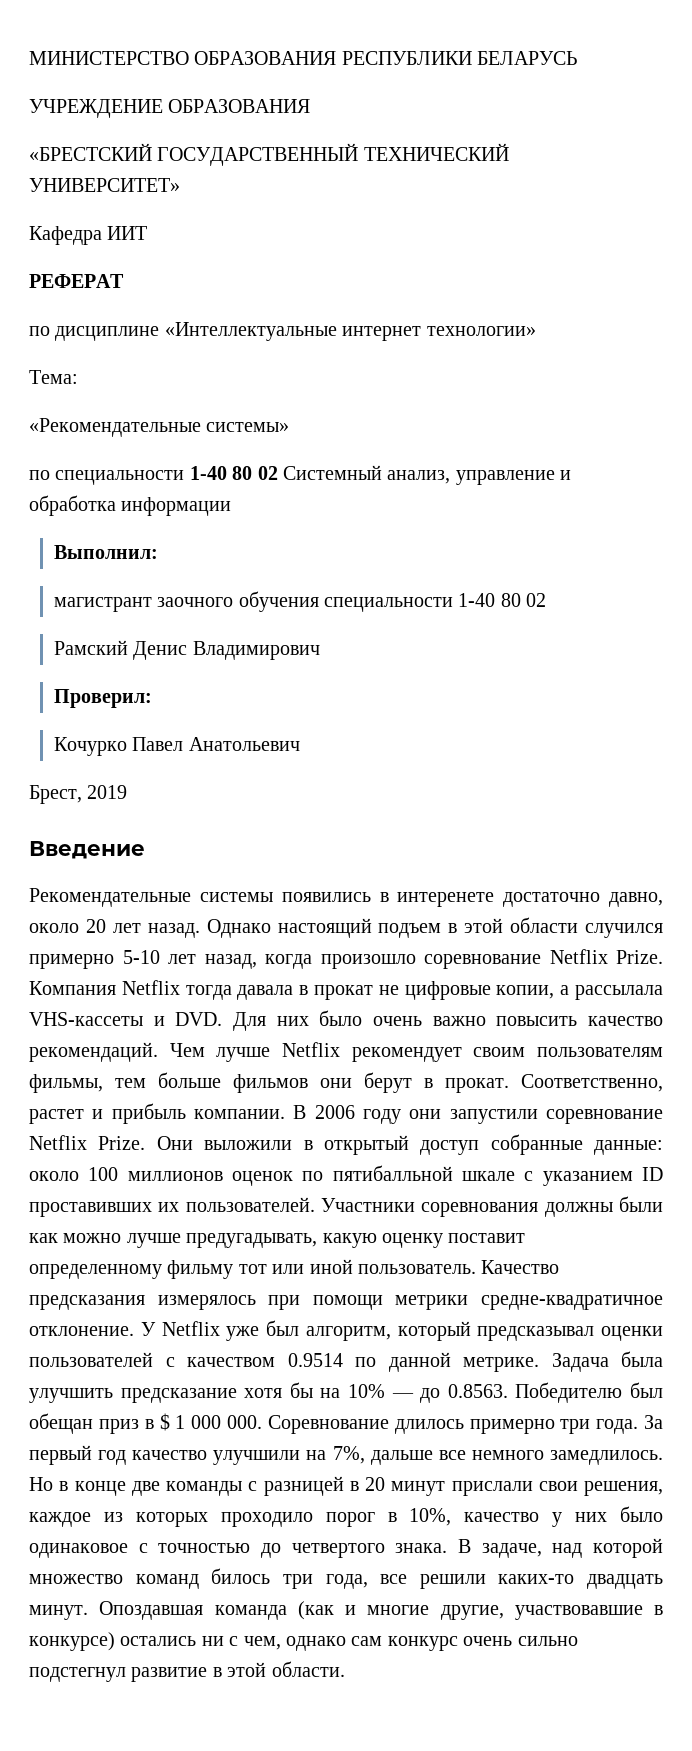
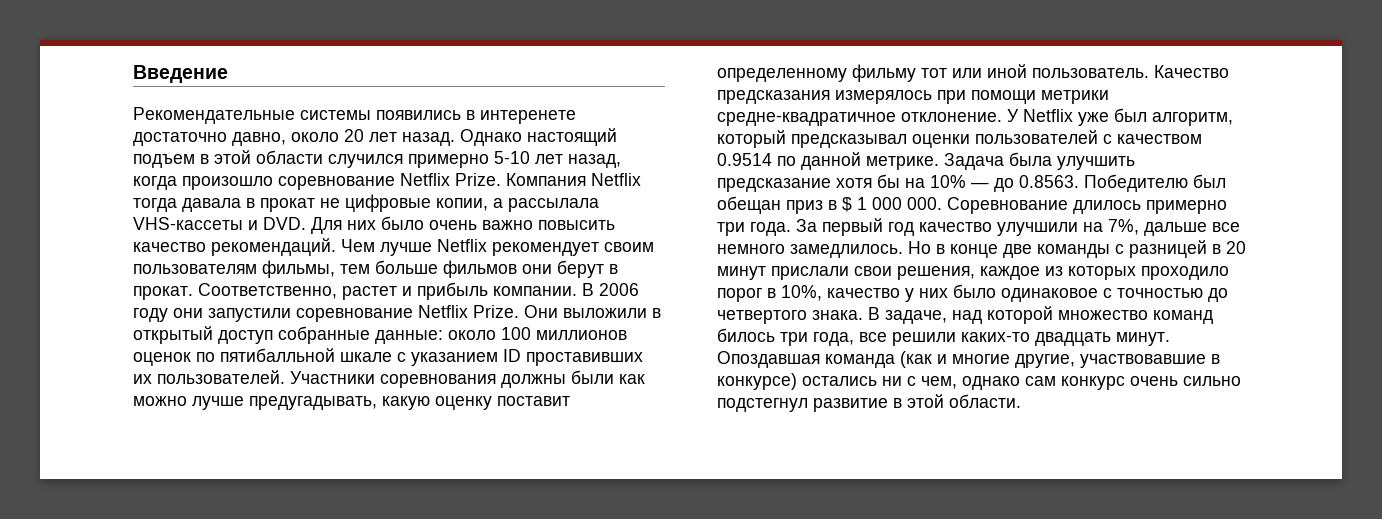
[29,51,578,65] [29,99,311,118] [29,143,509,166] [29,178,180,192] [29,226,148,245] [29,274,124,288] [29,322,536,341] [29,370,78,384] [29,418,290,437] [29,465,572,485] [29,495,232,516] [53,545,158,559] [53,591,547,612] [53,640,320,660] [53,689,152,708] [53,737,300,756] [29,785,128,804] МИНИСТЕРСТВО ОБРАЗОВАНИЯ РЕСПУБЛИКИ БЕЛАРУСЬ // УЧРЕЖДЕНИЕ ОБРАЗОВАНИЯ // «БРЕСТСКИЙ ГОСУДАРСТВЕННЫЙ ТЕХНИЧЕСКИЙ УНИВЕРСИТЕТ» // Кафедра ИИТ // РЕФЕРАТ // по дисциплине «Интеллектуальные интернет технологии» // Тема: // «Рекомендательные системы» // по специальности 1-40 80 02 Системный анализ, управление и обработка информации // Выполнил: // магистрант заочного обучения специальности 1-40 80 02 // Рамский Денис Владимирович // Проверил: // Кочурко Павел Анатольевич // Брест, 2019 // -> (133, 74) none

